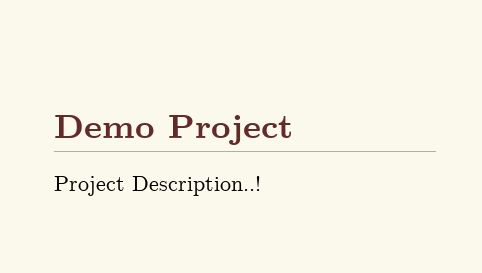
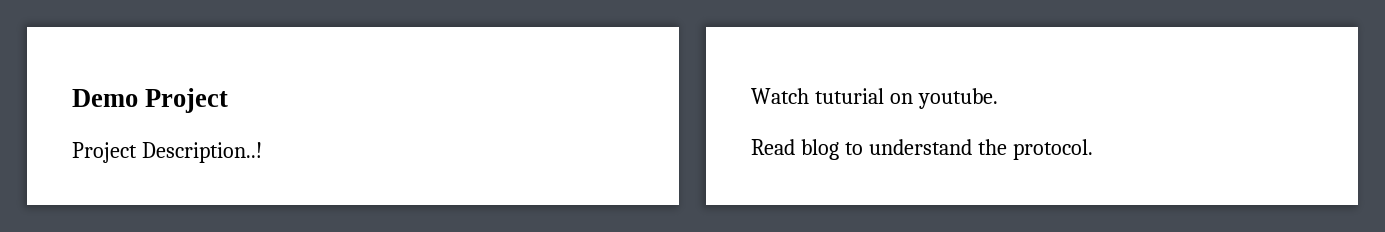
(261, 186) none -> [751,88,998,109] [751,139,1093,160] // Watch tuturial on youtube. // Read blog to understand the protocol.

